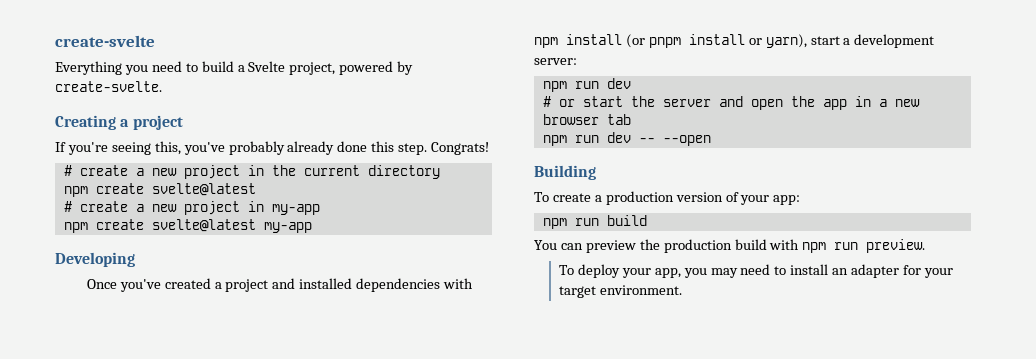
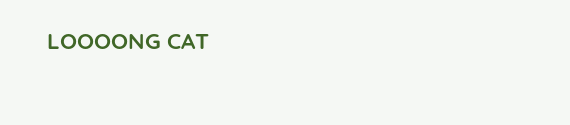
[55,35,155,47] [55,61,414,75] [55,81,162,92] [55,115,183,130] [55,141,490,155] [63,165,440,179] [63,183,256,197] [63,201,320,215] [63,219,312,233] [55,252,135,267] [86,278,474,292] [534,34,935,48] [534,58,577,65] [542,78,631,92] [542,96,920,110] [542,114,631,125] [542,132,711,146] [534,165,596,180] [534,191,801,205] [542,215,647,229] [534,239,926,253] [558,264,953,278] [558,285,682,298] create-svelte // Everything you need to build a Svelte project, powered by create-svelte. // Creating a project // If you're seeing this, you've probably already done this step. Congrats! // # create a new project in the current directory // npm create svelte@latest // # create a new project in my-app // npm create svelte@latest my-app // Developing // Once you've created a project and installed dependencies with npm install (or pnpm install or yarn), start a development server: // npm run dev // # or start the server and open the app in a new browser tab // npm run dev -- --open // Building // To create a production version of your app: // npm run build // You can preview the production build with npm run preview. // To deploy your app, you may need to install an adapter for your target environment. -> [47,33,210,49] LOOOONG CAT

